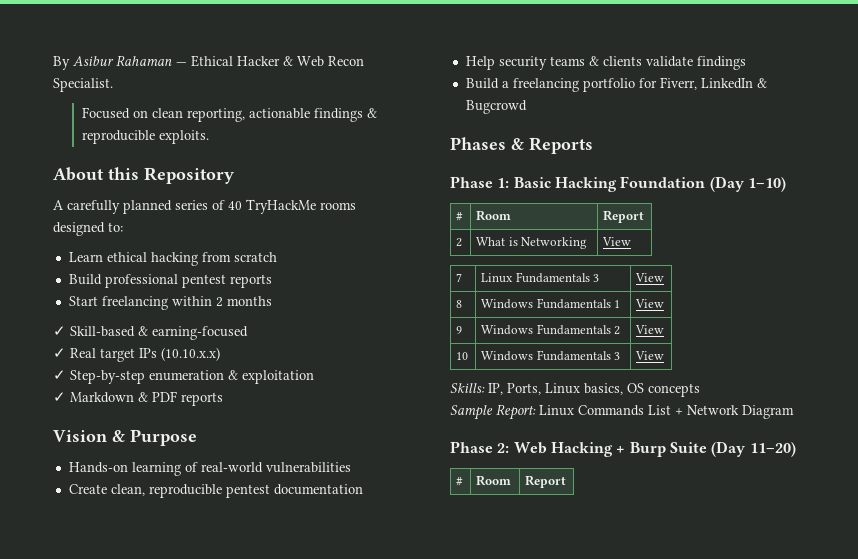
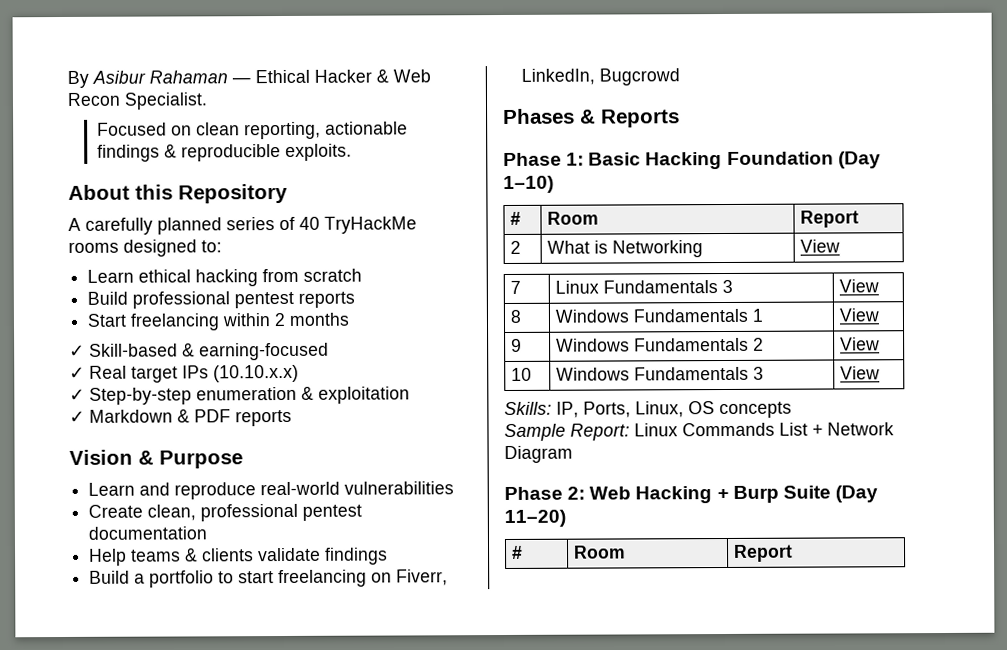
[68,462,198,476] Hands-on learning of -> [88,482,257,500] Learn and reproduce
[148,484,222,498] reproducible -> [200,503,299,522] professional
[498,56,547,70] security -> (128, 557) none
[512,77,767,92] freelancing portfolio for Fiverr, LinkedIn & -> [149,569,449,588] [521,68,596,85] portfolio to start freelancing on Fiverr, LinkedIn,
[545,383,623,395] Linux basics, -> [635,401,684,418] Linux,

